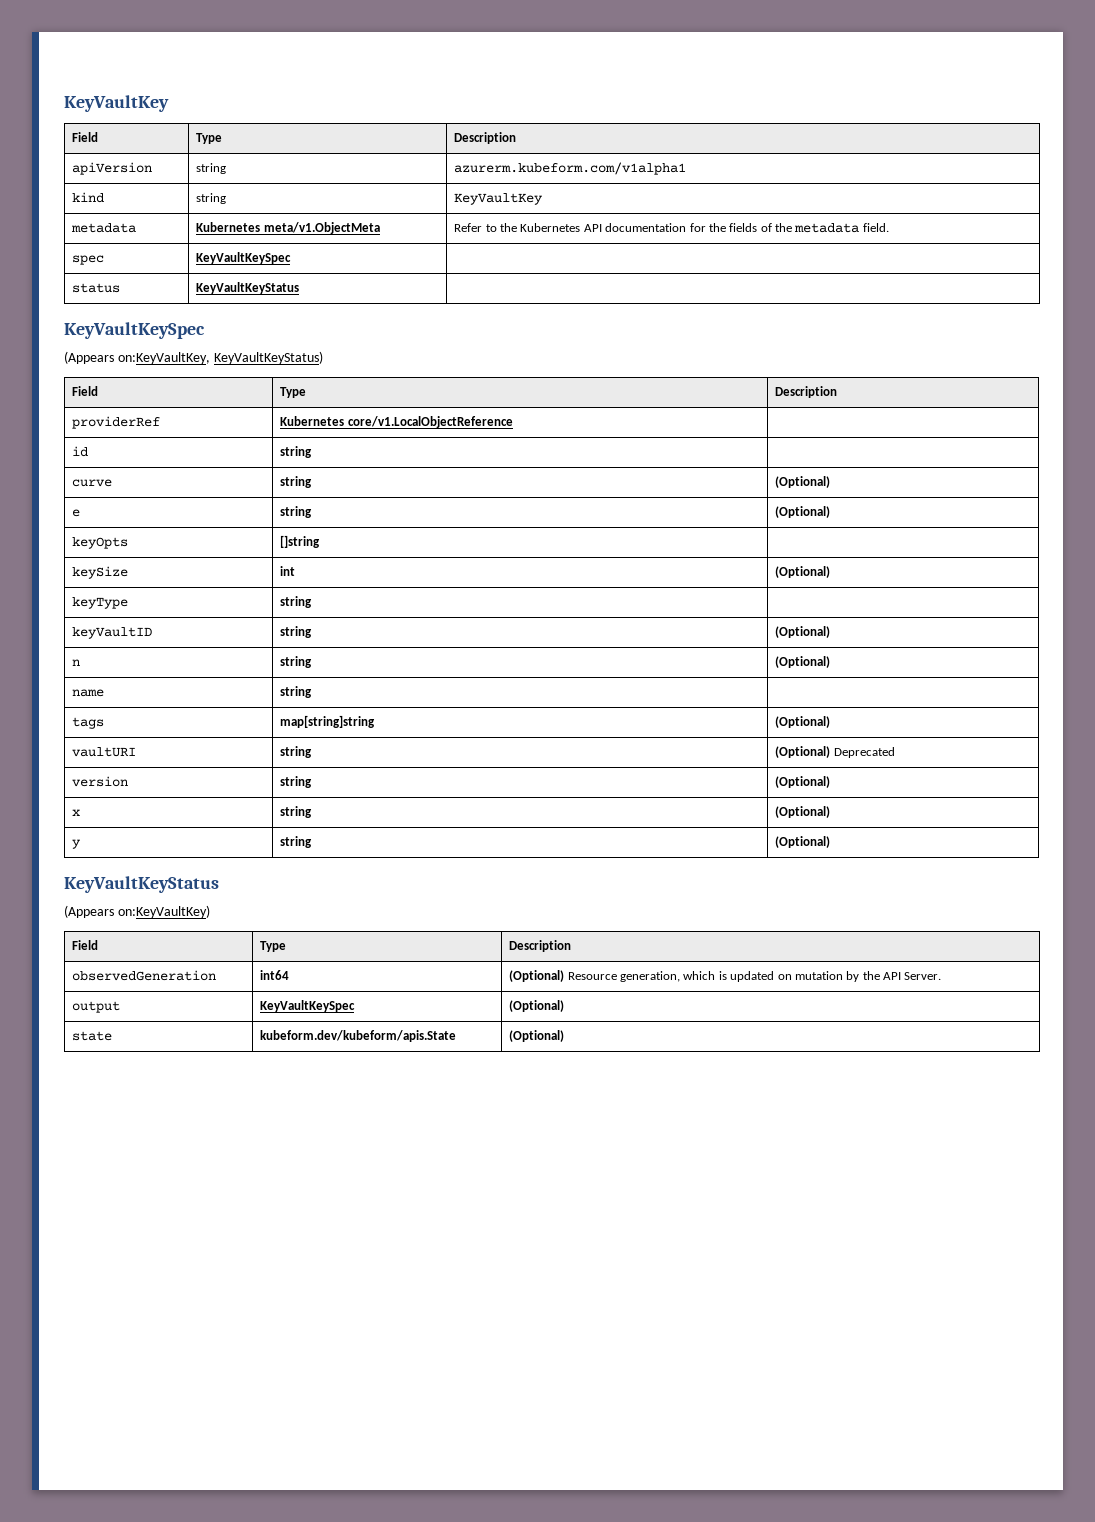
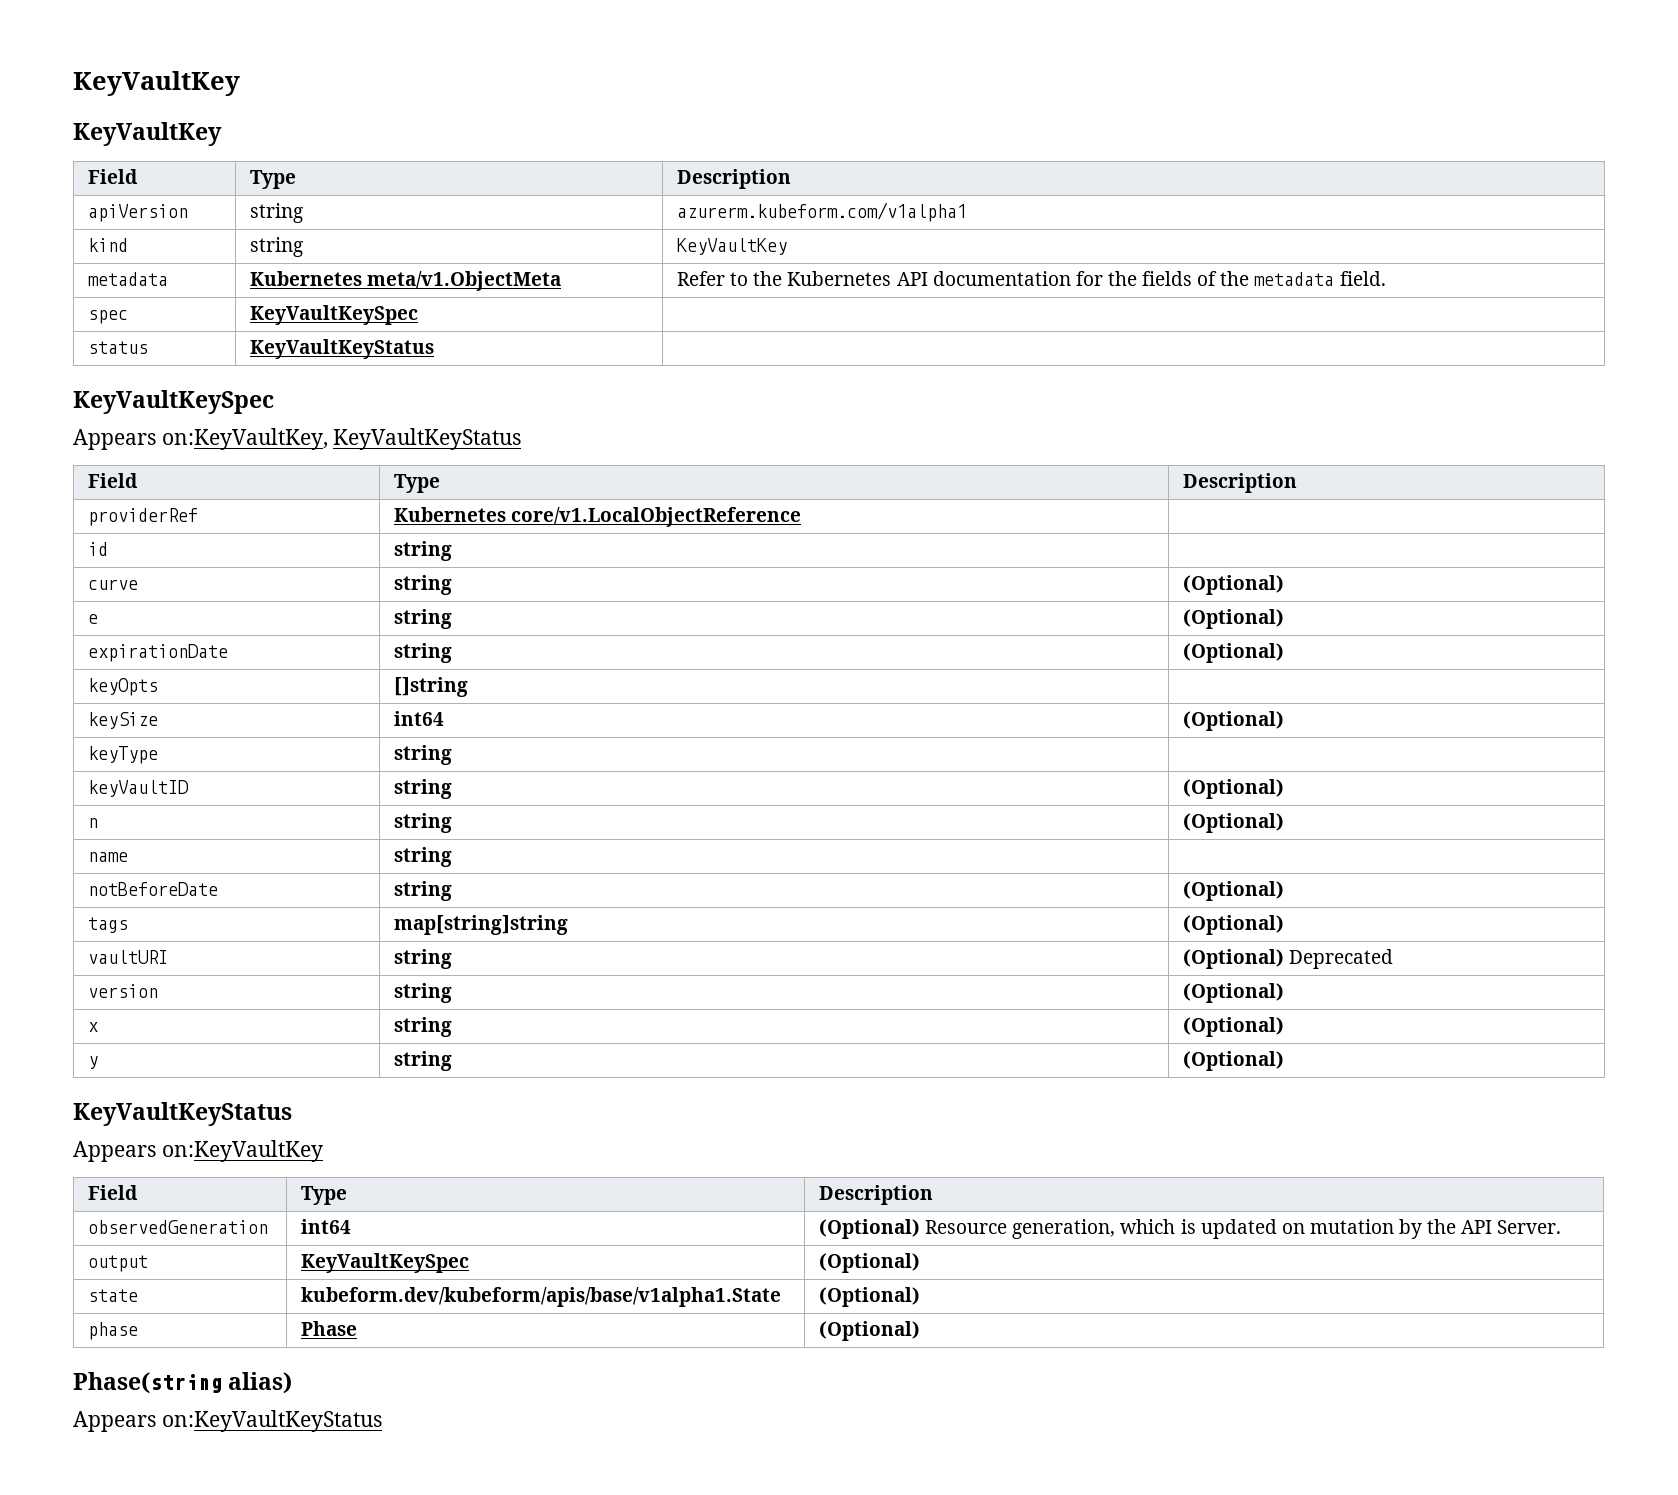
[64,95,169,112] KeyVaultKey -> [73,71,240,96] [73,122,222,146] KeyVaultKey // KeyVaultKey
[64,351,323,364] (Appears on:KeyVaultKey, KeyVaultKeyStatus) -> [73,428,522,450] Appears on:KeyVaultKey, KeyVaultKeyStatus
(831, 512) none -> [88,644,229,662] [394,643,453,663] [1183,643,1285,663] // expirationDate | string | (Optional)
[280,566,296,576] int -> [394,711,445,726] int64
(313, 692) none -> [88,882,219,896] [394,881,453,901] [1183,881,1285,901] // notBeforeDate | string | (Optional)
[64,905,210,918] (Appears on:KeyVaultKey) -> [73,1140,323,1162] Appears on:KeyVaultKey
[260,1030,457,1042] [509,1030,565,1042] kubeform.dev/kubeform/apis.State | (Optional) -> [301,1287,782,1307] [819,1287,921,1307] [88,1322,139,1340] [301,1321,358,1336] [819,1321,921,1341] [73,1372,293,1394] [73,1410,382,1432] kubeform.dev/kubeform/apis/base/v1alpha1.State | (Optional) // phase | Phase | (Optional) // Phase(string alias) // Appears on:KeyVaultKeyStatus

